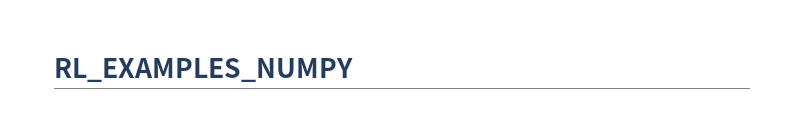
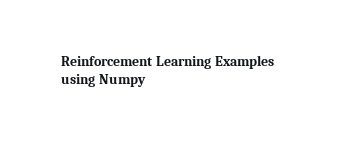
[54,58,353,82] RL_EXAMPLES_NUMPY -> [61,55,274,69] [61,74,146,87] Reinforcement Learning Examples using Numpy

